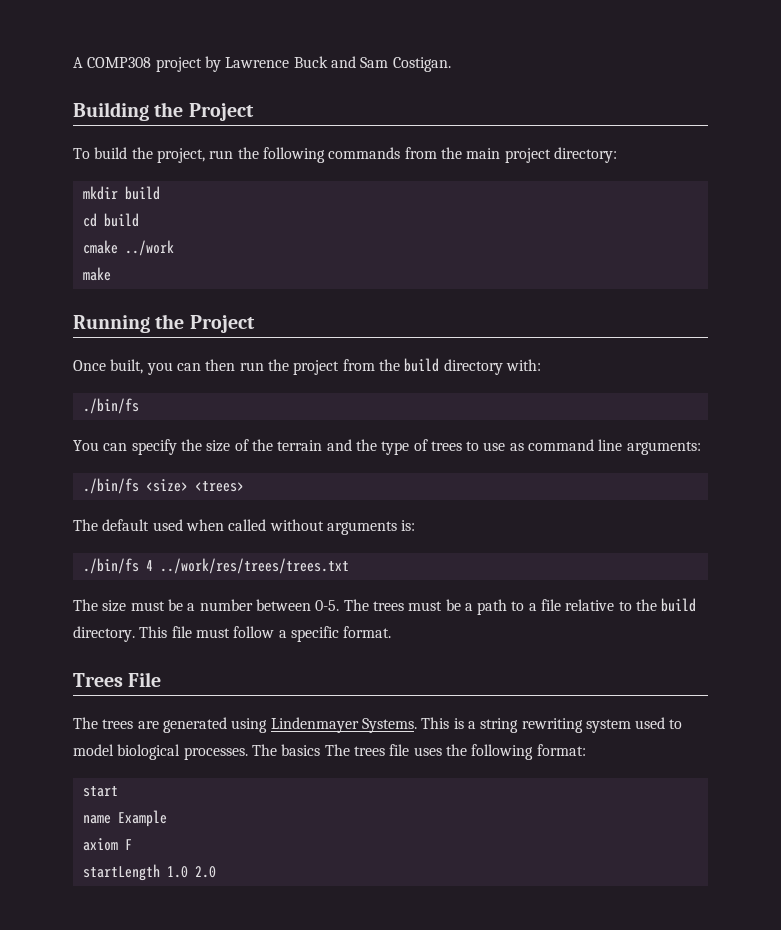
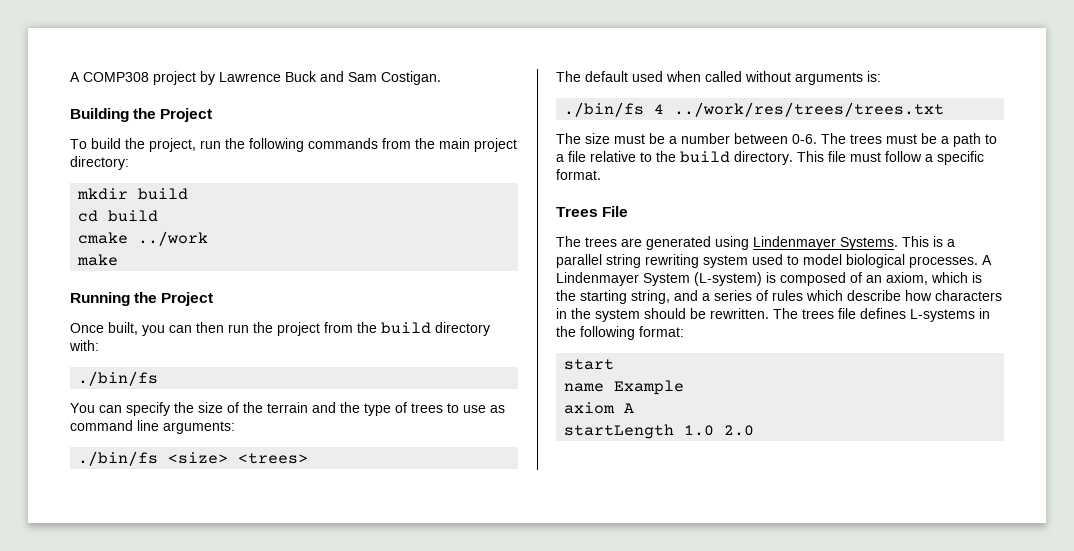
[315,600,340,611] 0-5. -> [792,134,817,144] 0-6.
(476, 725) none -> [556,254,602,268] parallel
[251,744,442,756] The basics The trees file uses -> [982,255,992,265] [556,272,982,286] [556,290,1002,304] [556,308,990,322] A Lindenmayer System (L-system) is composed of an axiom, which is the starting string, and a series of rules which describe how characters in the system should be rewritten. The trees file defines L-systems in
[124,839,132,850] F -> [624,403,635,413] A

